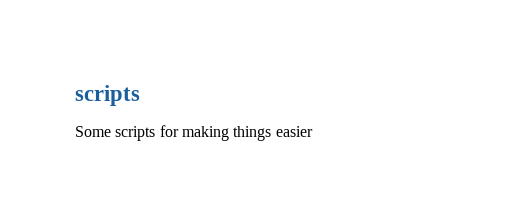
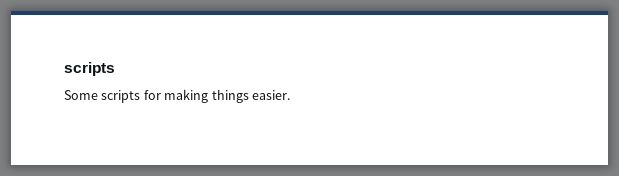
[275,126,313,137] easier -> [251,90,290,100] easier.

